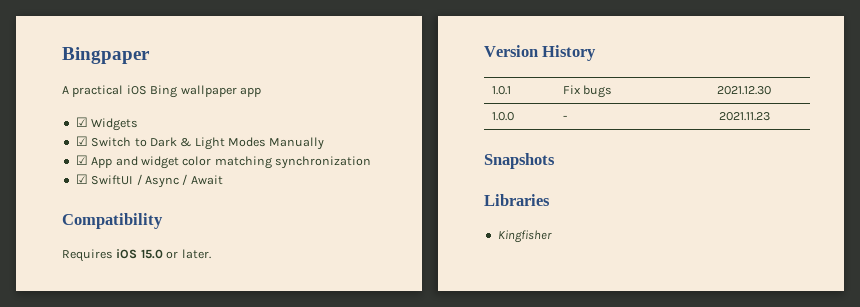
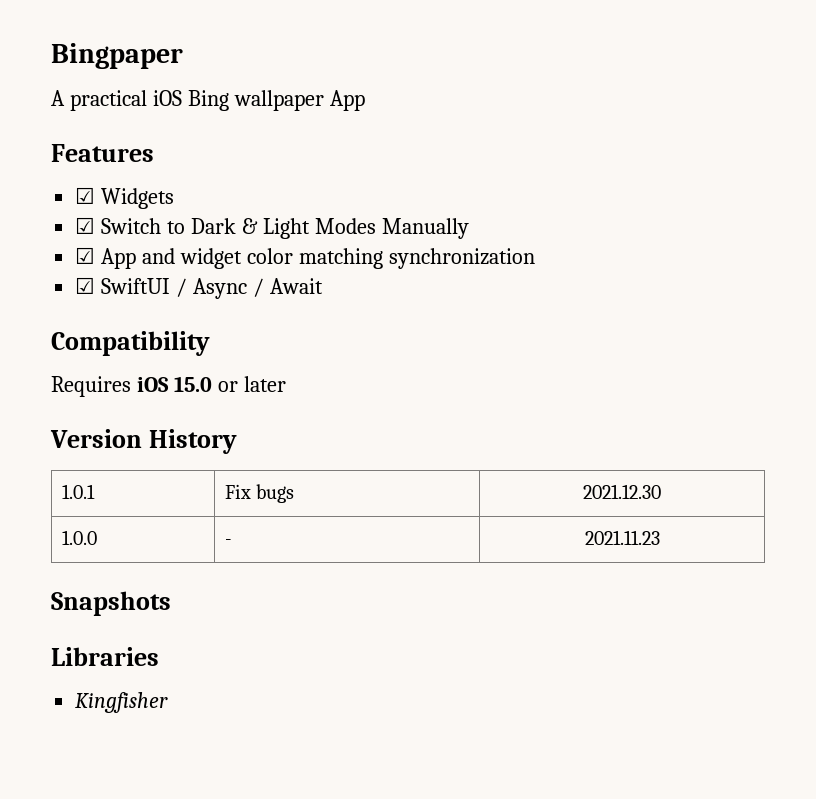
[239,87,261,97] app -> [329,90,365,111] [51,144,154,162] App // Features
[181,249,211,259] later. -> [243,376,286,392] later

